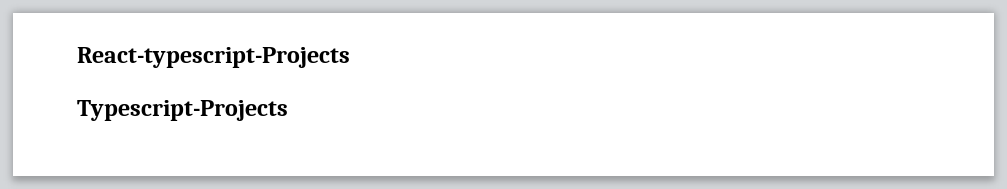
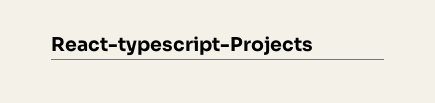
[77,100,288,121] // Typescript-Projects -> (313, 46) none

